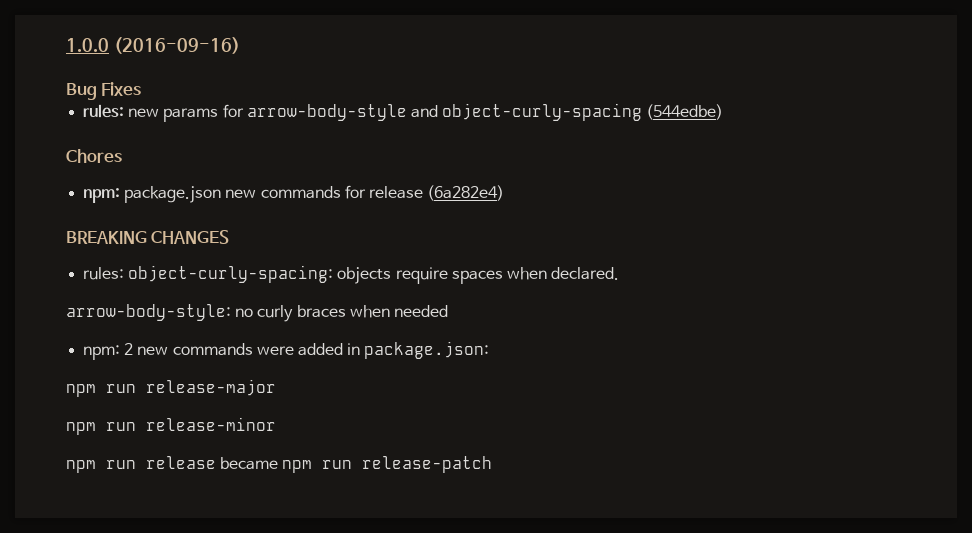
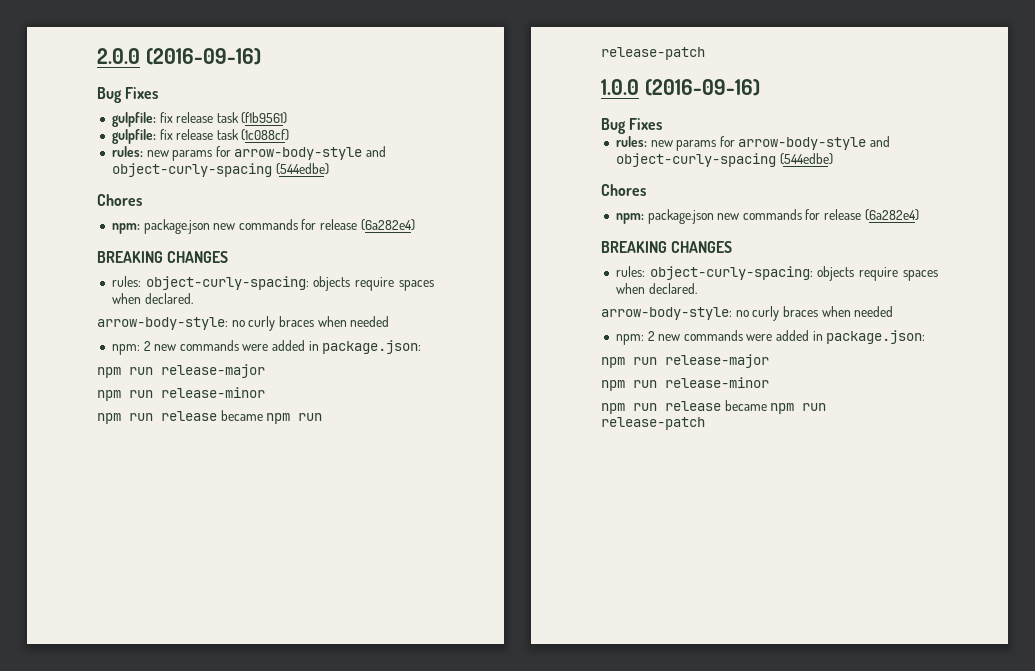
(66, 45) none -> [97,48,261,65] [97,87,159,103] [111,112,288,127] [111,129,290,144] [111,146,387,161] [111,163,329,177] [97,194,142,206] [111,219,415,234] [97,251,229,263] [111,276,434,291] [111,293,193,304] [97,316,390,331] [111,340,422,355] [97,364,265,378] [97,387,265,401] [97,410,323,424] [601,47,705,60] 2.0.0 (2016-09-16) // Bug Fixes // gulpfile: fix release task (f1b9561) // gulpfile: fix release task (1c088cf) // rules: new params for arrow-body-style and object-curly-spacing (544edbe) // Chores // npm: package.json new commands for release (6a282e4) // BREAKING CHANGES // rules: object-curly-spacing: objects require spaces when declared. // arrow-body-style: no curly braces when needed // npm: 2 new commands were added in package.json: // npm run release-major // npm run release-minor // npm run release became npm run release-patch //

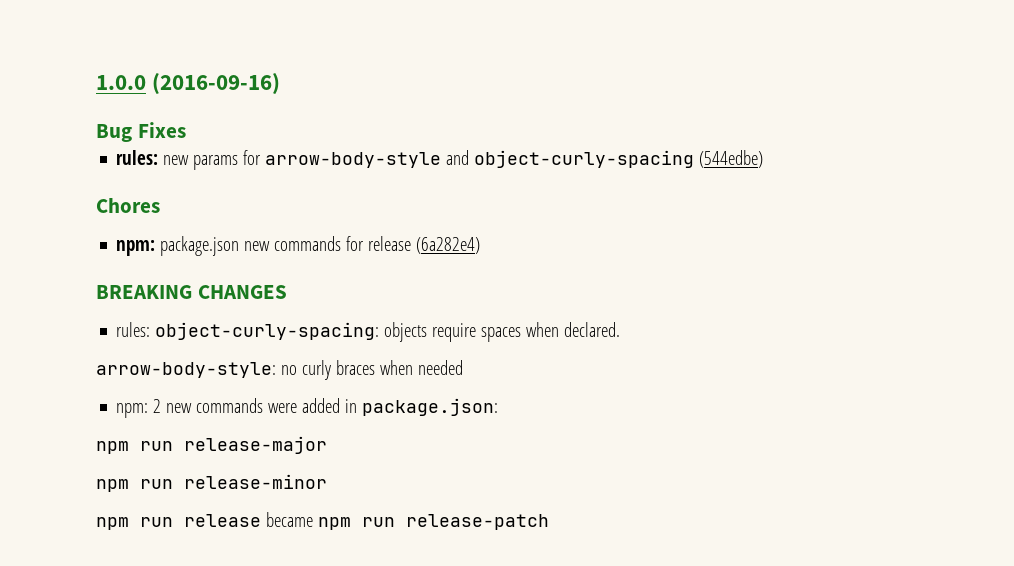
[97,48,261,65] [97,87,159,103] [111,112,288,127] [111,129,290,144] [111,146,387,161] [111,163,329,177] [97,194,142,206] [111,219,415,234] [97,251,229,263] [111,276,434,291] [111,293,193,304] [97,316,390,331] [111,340,422,355] [97,364,265,378] [97,387,265,401] [97,410,323,424] [601,47,705,60] 2.0.0 (2016-09-16) // Bug Fixes // gulpfile: fix release task (f1b9561) // gulpfile: fix release task (1c088cf) // rules: new params for arrow-body-style and object-curly-spacing (544edbe) // Chores // npm: package.json new commands for release (6a282e4) // BREAKING CHANGES // rules: object-curly-spacing: objects require spaces when declared. // arrow-body-style: no curly braces when needed // npm: 2 new commands were added in package.json: // npm run release-major // npm run release-minor // npm run release became npm run release-patch // -> (96, 82) none

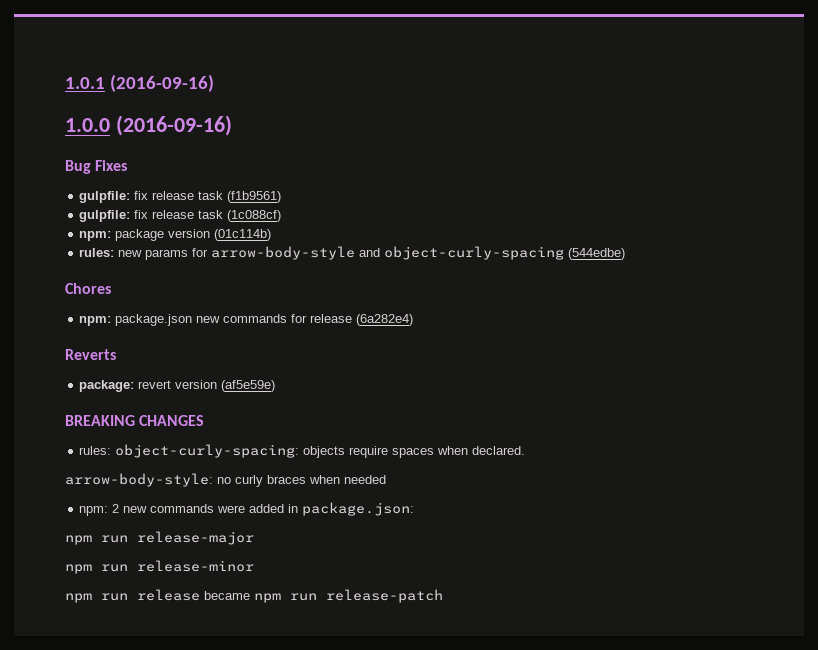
(96, 82) none -> [65,74,214,92] 1.0.1 (2016-09-16) //
(186, 130) none -> [79,191,282,203] [79,210,282,222] [79,229,272,241] // gulpfile: fix release task (f1b9561) // gulpfile: fix release task (1c088cf) // npm: package version (01c114b)
(481, 245) none -> [65,349,116,360] [79,380,276,392] // Reverts // package: revert version (af5e59e)

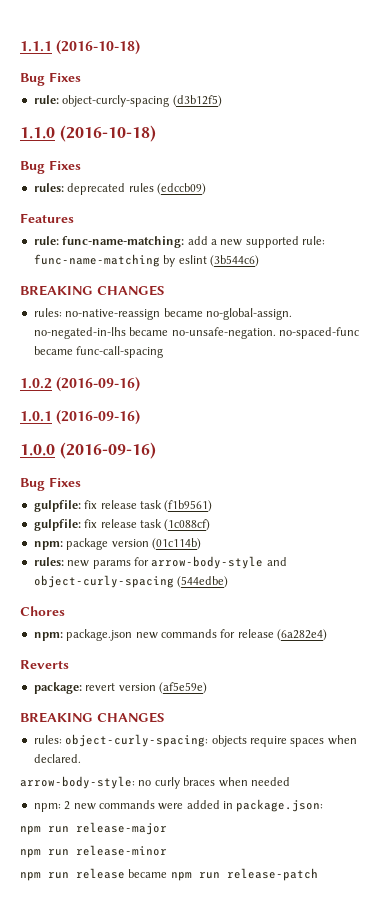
(65, 83) none -> [20,40,141,55] [20,72,81,86] [33,95,222,107] [20,125,156,142] [20,160,81,174] [33,183,206,195] [20,213,74,223] [33,236,325,248] [33,254,259,267] [20,285,165,296] [33,308,292,320] [33,327,359,339] [33,346,164,358] [20,377,141,392] 1.1.1 (2016-10-18) // Bug Fixes // rule: object-curcly-spacing (d3b12f5) // 1.1.0 (2016-10-18) // Bug Fixes // rules: deprecated rules (edccb09) // Features // rule: func-name-matching: add a new supported rule: func-name-matching by eslint (3b544c6) // BREAKING CHANGES // rules: no-native-reassign became no-global-assign. no-negated-in-lhs became no-unsafe-negation. no-spaced-func became func-call-spacing // 1.0.2 (2016-09-16) //

